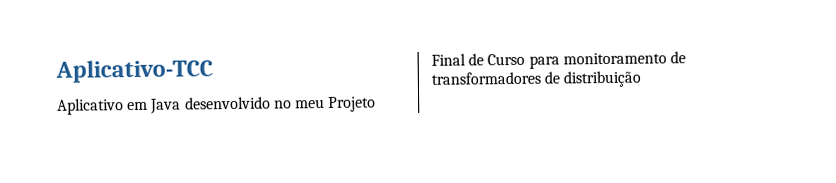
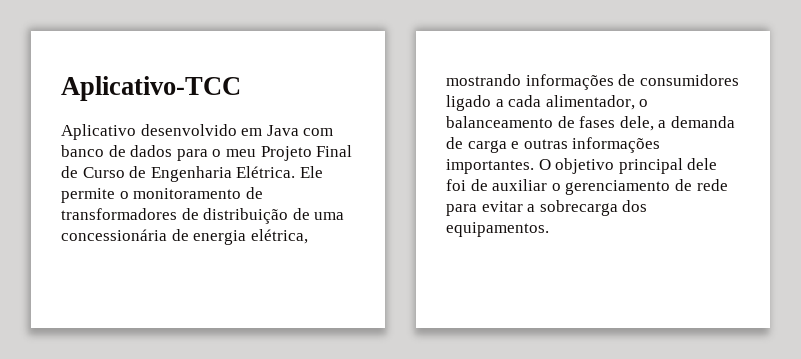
(124, 106) none -> [140,124,237,136] desenvolvido
[184,96,292,110] desenvolvido no -> [303,128,334,136] [61,145,222,161] com banco de dados para o
[528,55,560,69] para -> [129,166,323,182] [61,188,129,203] de Engenharia Elétrica. Ele permite o
(642, 79) none -> [292,208,345,220] [61,229,308,245] [446,74,739,90] [446,95,649,111] [446,116,735,131] [446,137,661,153] [446,158,718,174] [446,179,728,195] [446,200,648,216] [446,222,549,237] de uma concessionária de energia elétrica, mostrando informações de consumidores ligado a cada alimentador, o balanceamento de fases dele, a demanda de carga e outras informações importantes. O objetivo principal dele foi de auxiliar o gerenciamento de rede para evitar a sobrecarga dos equipamentos.

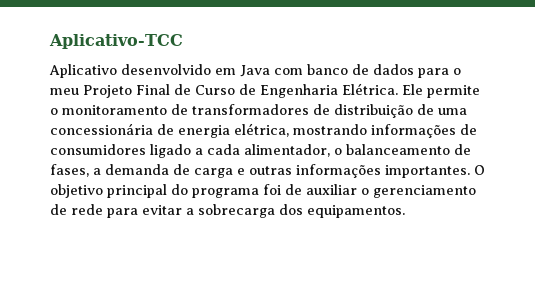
[579,116,654,131] fases dele, -> [50,164,89,177] fases,
[687,158,718,170] dele -> [171,184,259,198] do programa

